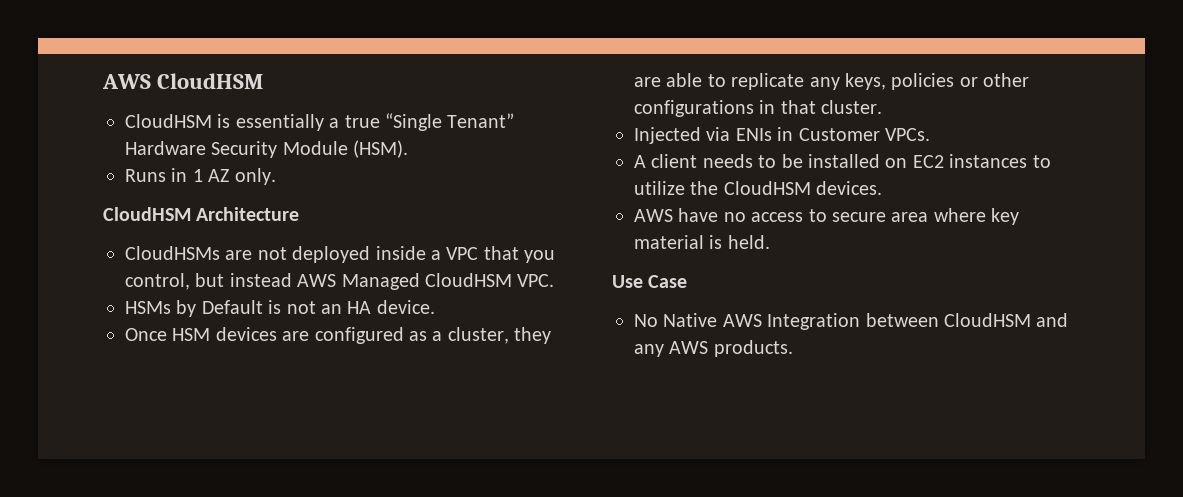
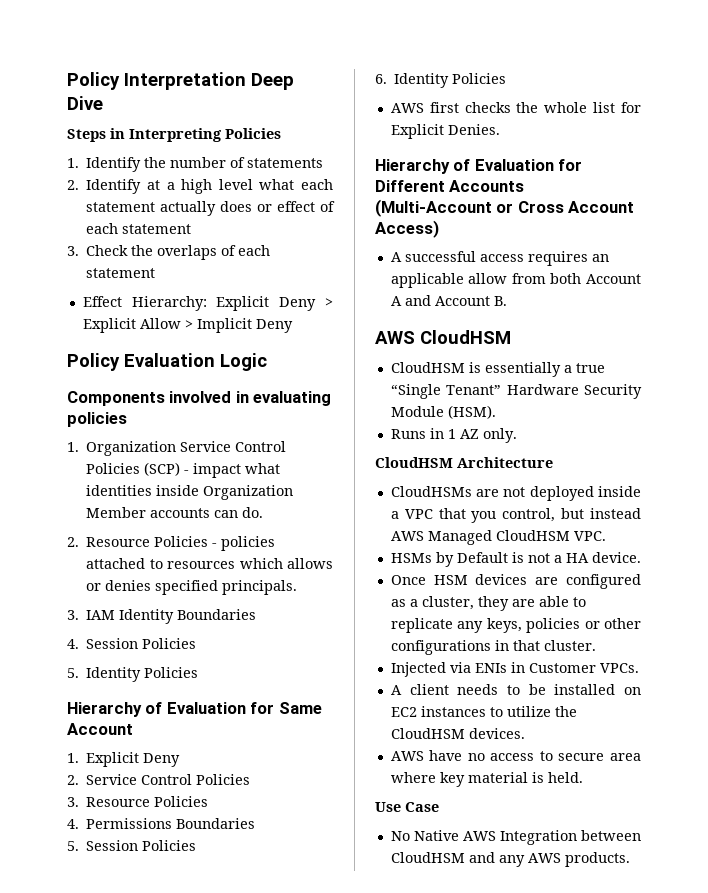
(102, 81) none -> [67,72,294,90] [67,96,103,110] [67,128,281,142] [67,157,324,172] [67,179,333,194] [86,201,335,216] [86,223,192,234] [67,245,271,260] [86,268,156,278] [82,296,333,311] [82,318,293,333] [67,353,267,371] [67,391,332,406] [67,412,127,427] [67,441,287,456] [86,462,281,478] [86,485,294,500] [86,507,264,518] [67,536,276,551] [86,558,333,569] [86,580,298,595] [67,609,257,624] [67,638,197,649] [67,667,199,682] [67,702,322,717] [67,723,133,735] [67,752,181,767] [67,774,251,785] [67,796,209,807] [67,818,256,829] [67,840,197,851] [375,73,507,88] [390,102,641,113] [390,124,500,139] [375,159,583,174] [375,180,525,192] [375,199,635,217] [375,220,439,238] [390,251,609,266] [390,273,641,288] [390,295,507,306] Policy Interpretation Deep Dive // Steps in Interpreting Policies // 1. Identify the number of statements // 2. Identify at a high level what each statement actually does or effect of each statement // 3. Check the overlaps of each statement // Effect Hierarchy: Explicit Deny > Explicit Allow > Implicit Deny // Policy Evaluation Logic // Components involved in evaluating policies // 1. Organization Service Control Policies (SCP) - impact what identities inside Organization Member accounts can do. // 2. Resource Policies - policies attached to resources which allows or denies specified principals. // 3. IAM Identity Boundaries // 4. Session Policies // 5. Identity Policies // Hierarchy of Evaluation for Same Account // 1. Explicit Deny // 2. Service Control Policies // 3. Resource Policies // 4. Permissions Boundaries // 5. Session Policies // 6. Identity Policies // AWS first checks the whole list for Explicit Denies. // Hierarchy of Evaluation for Different Accounts (Multi-Account or Cross Account Access) // A successful access requires an applicable allow from both Account A and Account B. //
[321,304,342,314] an -> [553,555,562,563] a

